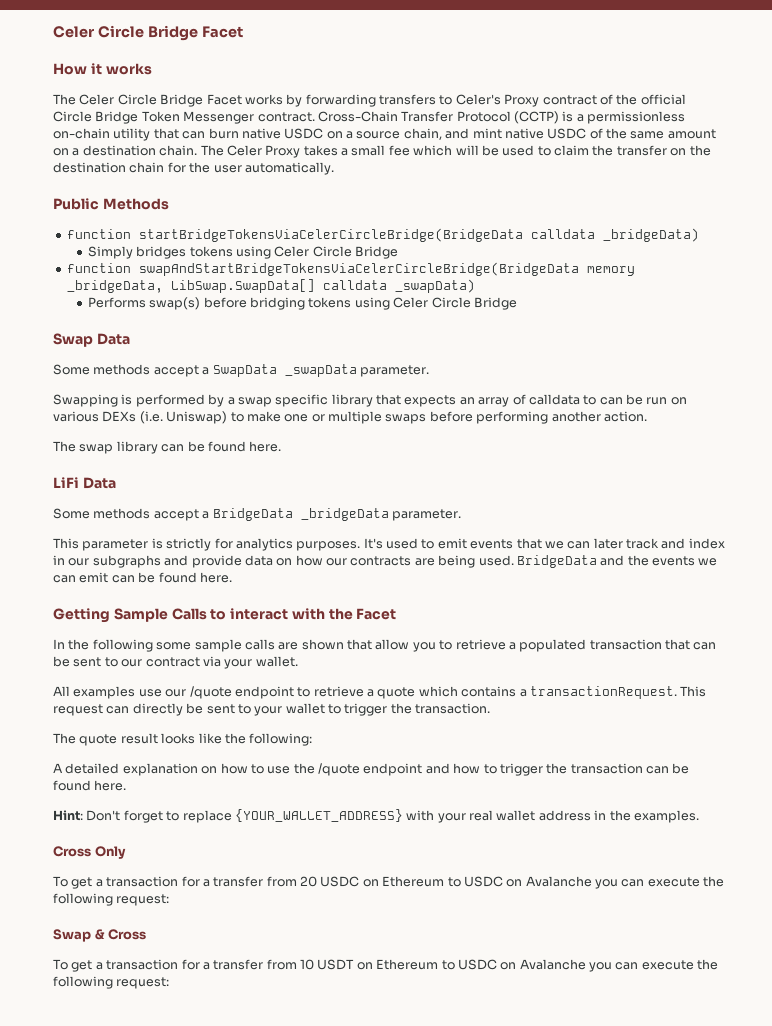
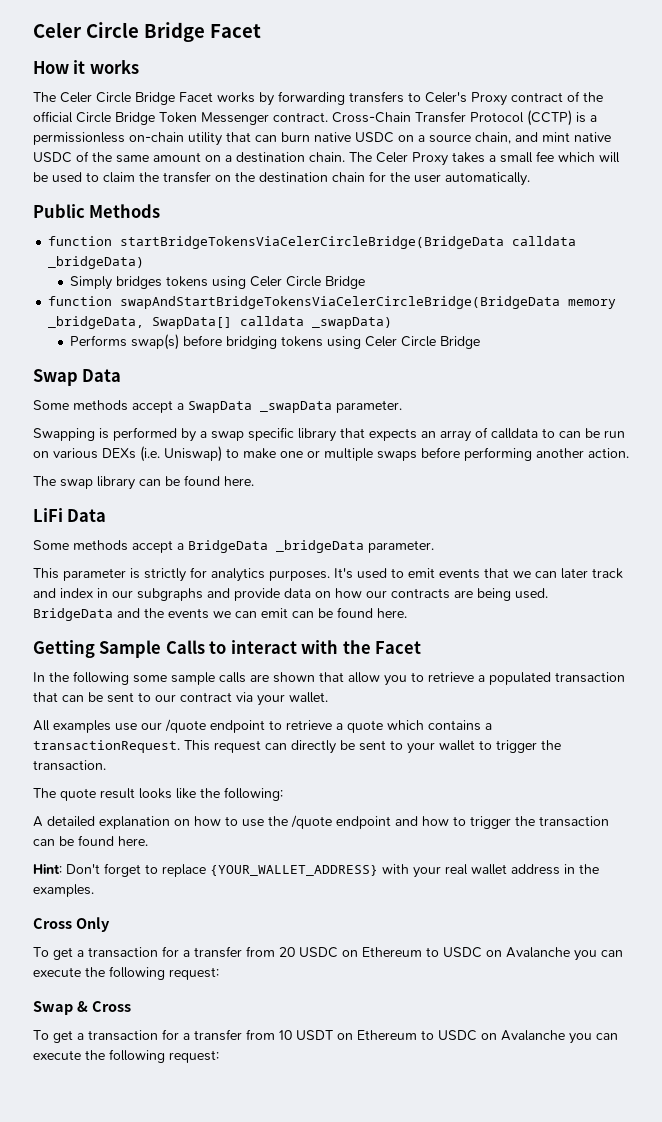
[170,279,315,293] LibSwap.SwapData[] -> [152,317,233,329] SwapData[]

